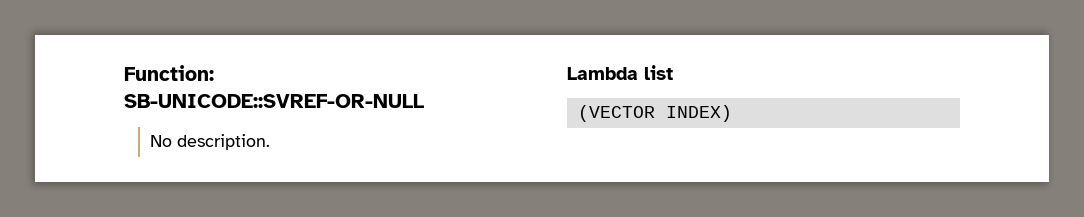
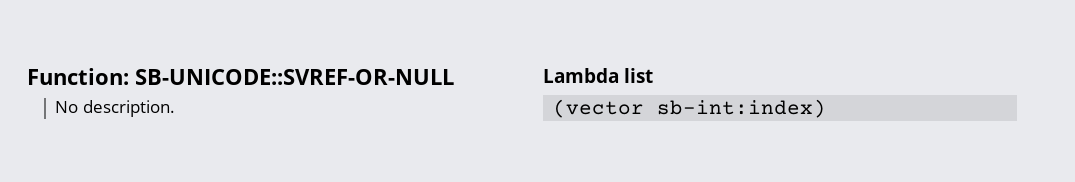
[577,105,732,122] (VECTOR INDEX) -> [553,99,827,118] (vector sb-int:index)

